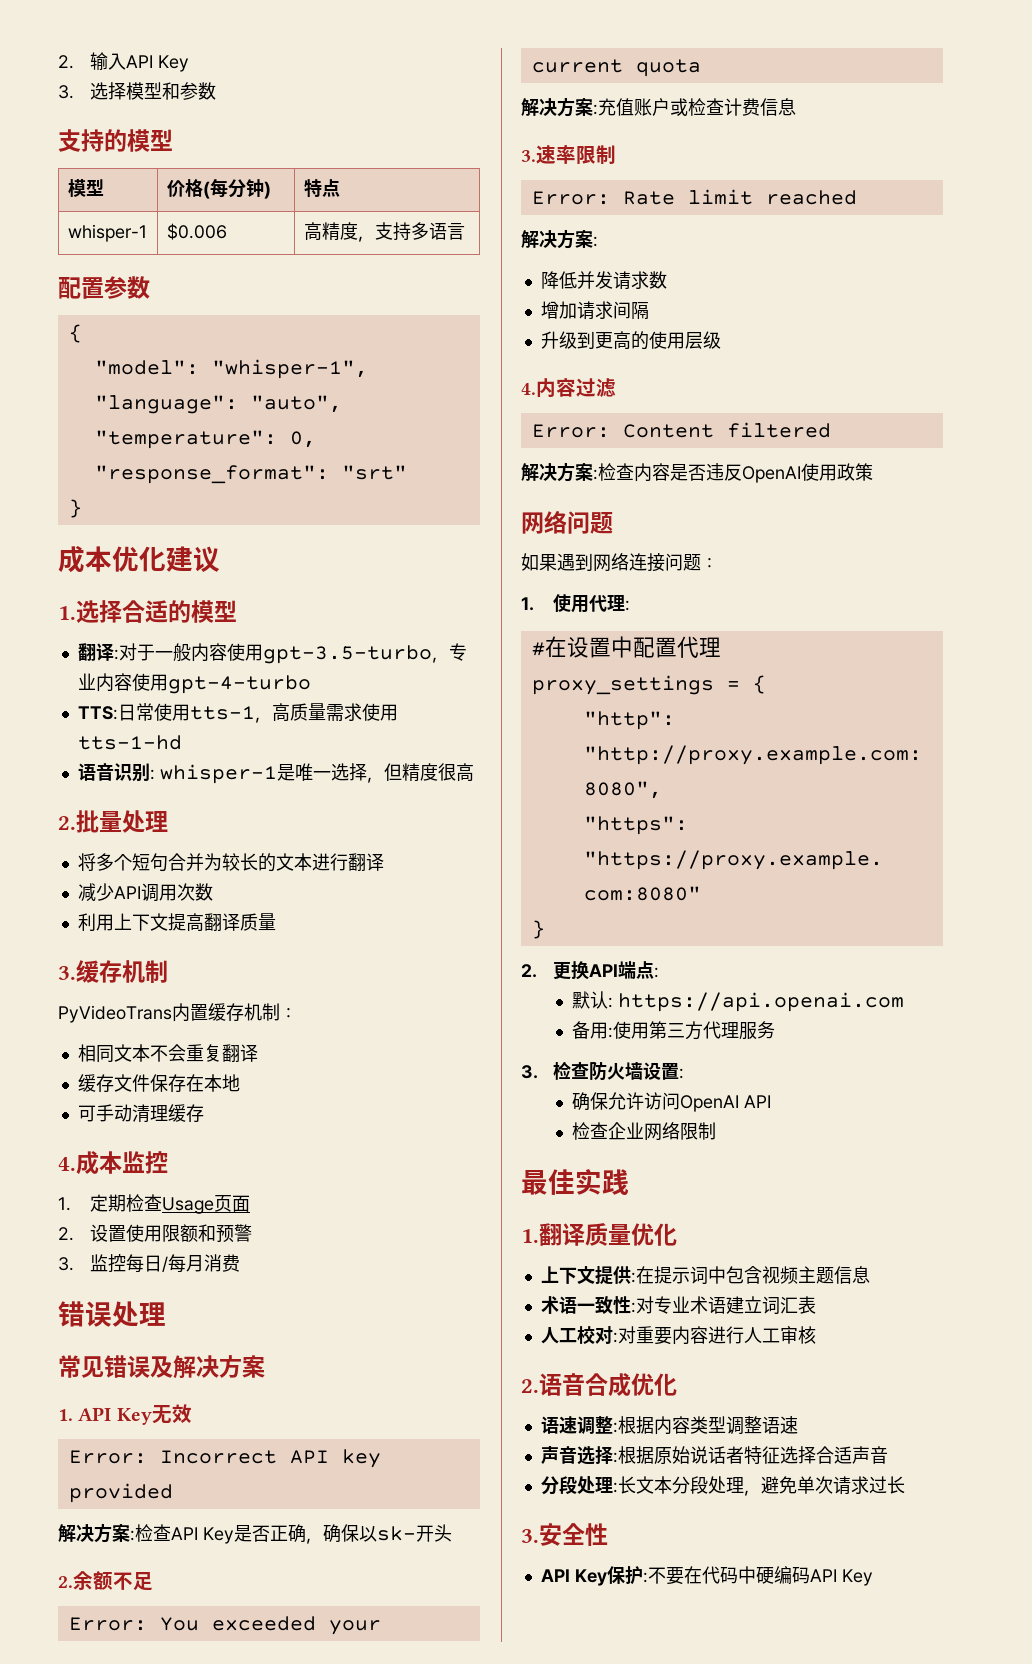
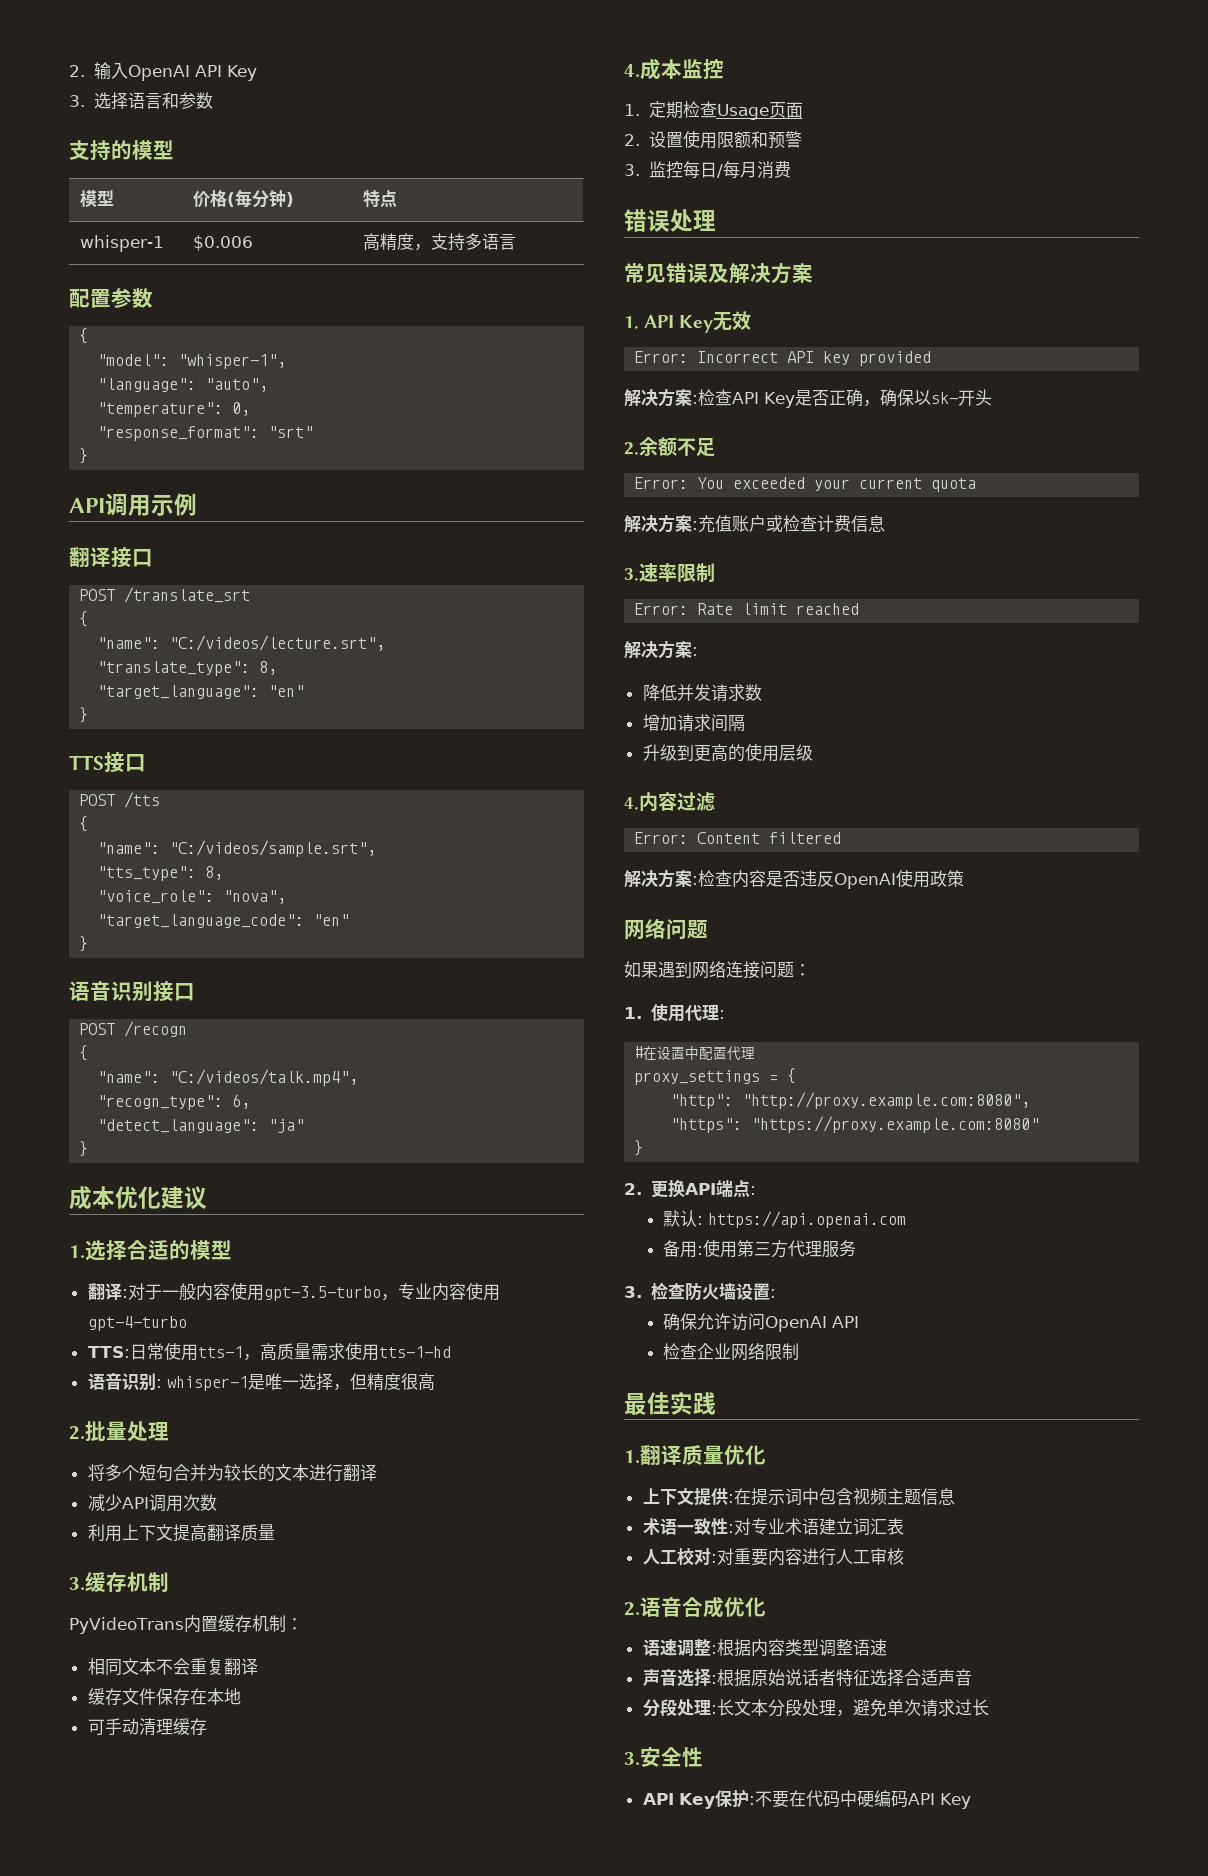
(126, 61) none -> [127,65,190,81] OpenAI
[125,82,162,100] 模型 -> [127,92,162,109] 语言
(82, 508) none -> [69,493,197,516] [69,547,153,568] [79,587,251,603] [79,611,89,627] [97,635,386,651] [97,661,278,676] [97,685,305,699] [79,707,89,723] [69,752,146,773] [79,792,161,808] [79,816,89,832] [97,840,377,857] [97,866,224,881] [97,890,287,904] [97,914,350,928] [79,936,89,952] [69,981,195,1002] [79,1021,188,1037] [79,1045,89,1061] [97,1069,359,1086] [97,1094,251,1110] [97,1119,305,1133] [79,1141,89,1157] // API调用示例 // 翻译接口 // POST /translate_srt // { // "name": "C:/videos/lecture.srt", // "translate_type": 8, // "target_language": "en" // } // TTS接口 // POST /tts // { // "name": "C:/videos/sample.srt", // "tts_type": 8, // "voice_role": "nova", // "target_language_code": "en" // } // 语音识别接口 // POST /recogn // { // "name": "C:/videos/talk.mp4", // "recogn_type": 6, // "detect_language": "ja" // }

